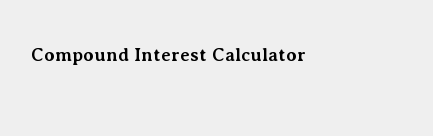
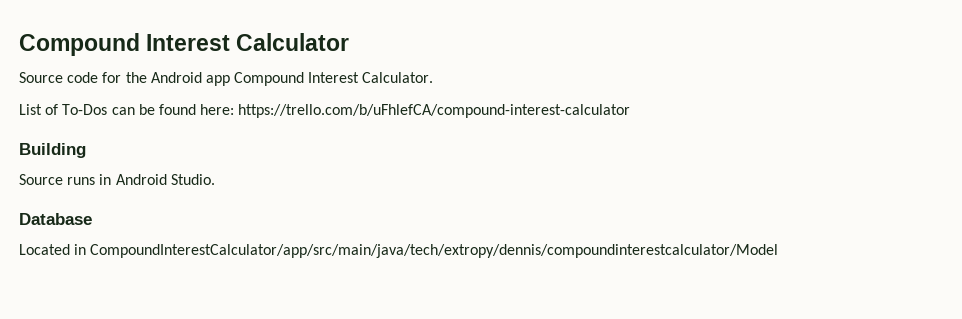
(306, 54) none -> [19,72,434,86] [19,104,631,118] [19,143,86,158] [19,174,215,185] [19,213,92,225] [19,244,779,258] // Source code for the Android app Compound Interest Calculator. // List of To-Dos can be found here: https://trello.com/b/uFhlefCA/compound-interest-calculator // Building // Source runs in Android Studio. // Database // Located in CompoundInterestCalculator/app/src/main/java/tech/extropy/dennis/compoundinterestcalculator/Model

